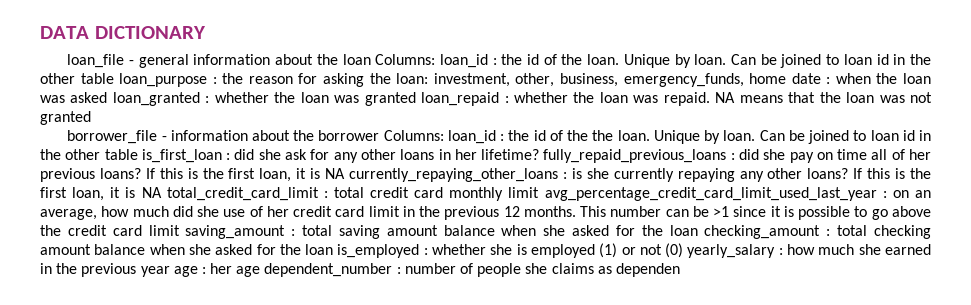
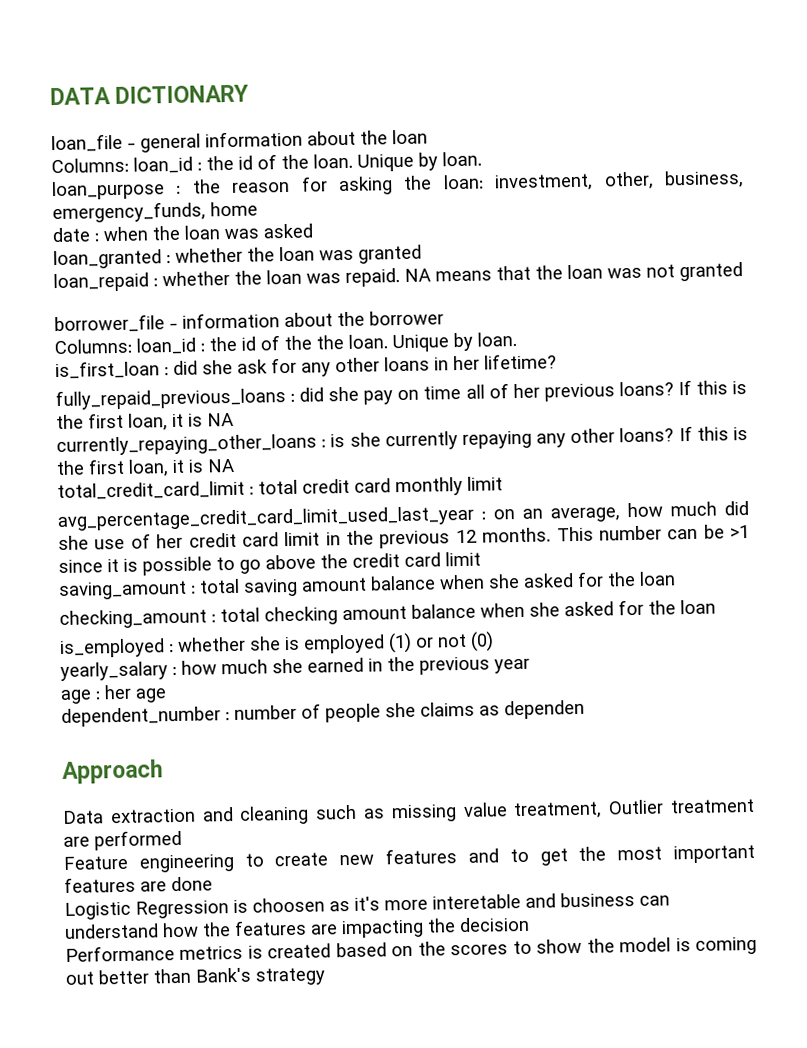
(371, 59) none -> (428, 137) //
[731,54,931,68] [40,73,114,84] Can be joined to loan id in the other table -> (482, 159) //
(787, 78) none -> (258, 209) //
(108, 97) none -> (313, 231) //
(416, 99) none -> (422, 254) //
(380, 135) none -> (444, 318) //
[759,130,932,144] [40,149,138,160] Can be joined to loan id in the other table -> (517, 339) //
(540, 154) none -> (557, 361) //
(346, 173) none -> (234, 419) //
(162, 192) none -> (235, 465) //
(540, 192) none -> (503, 483) //
(180, 230) none -> (481, 559) //
(698, 230) none -> (676, 578) //
(334, 249) none -> (716, 607) //
(684, 250) none -> (494, 641) //
(170, 271) none -> (530, 666) //
(261, 271) none -> (167, 695) //
(680, 270) none -> [62,759,163,784] [62,798,755,825] [63,829,182,851] [63,844,756,873] [64,876,213,893] [64,892,670,920] [64,916,530,939] [65,936,757,962] [65,967,326,986] // Approach // Data extraction and cleaning such as missing value treatment, Outlier treatment are performed // Feature engineering to create new features and to get the most important features are done // Logistic Regression is choosen as it's more interetable and business can understand how the features are impacting the decision // Performance metrics is created based on the scores to show the model is coming out better than Bank's strategy

